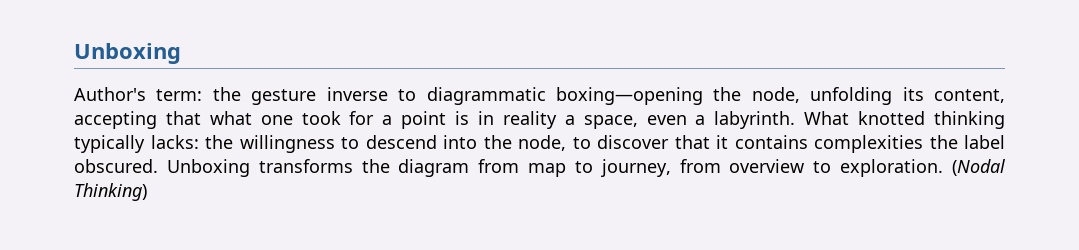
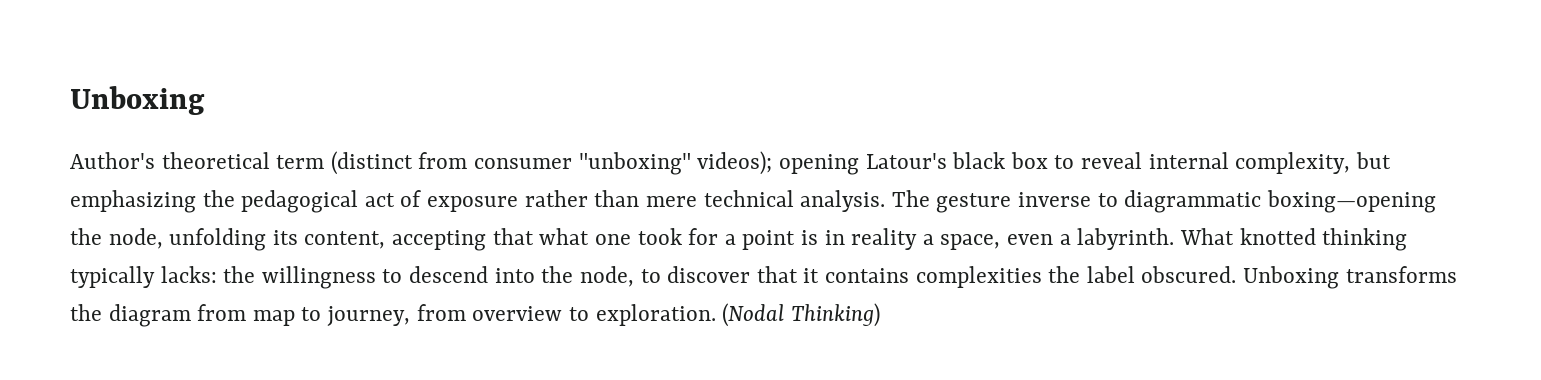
[156,87,241,101] term: the -> [161,151,1391,175] [70,190,930,213] theoretical term (distinct from consumer "unboxing" videos); opening Latour's black box to reveal internal complexity, but emphasizing the pedagogical act of exposure rather than mere technical analysis. The

